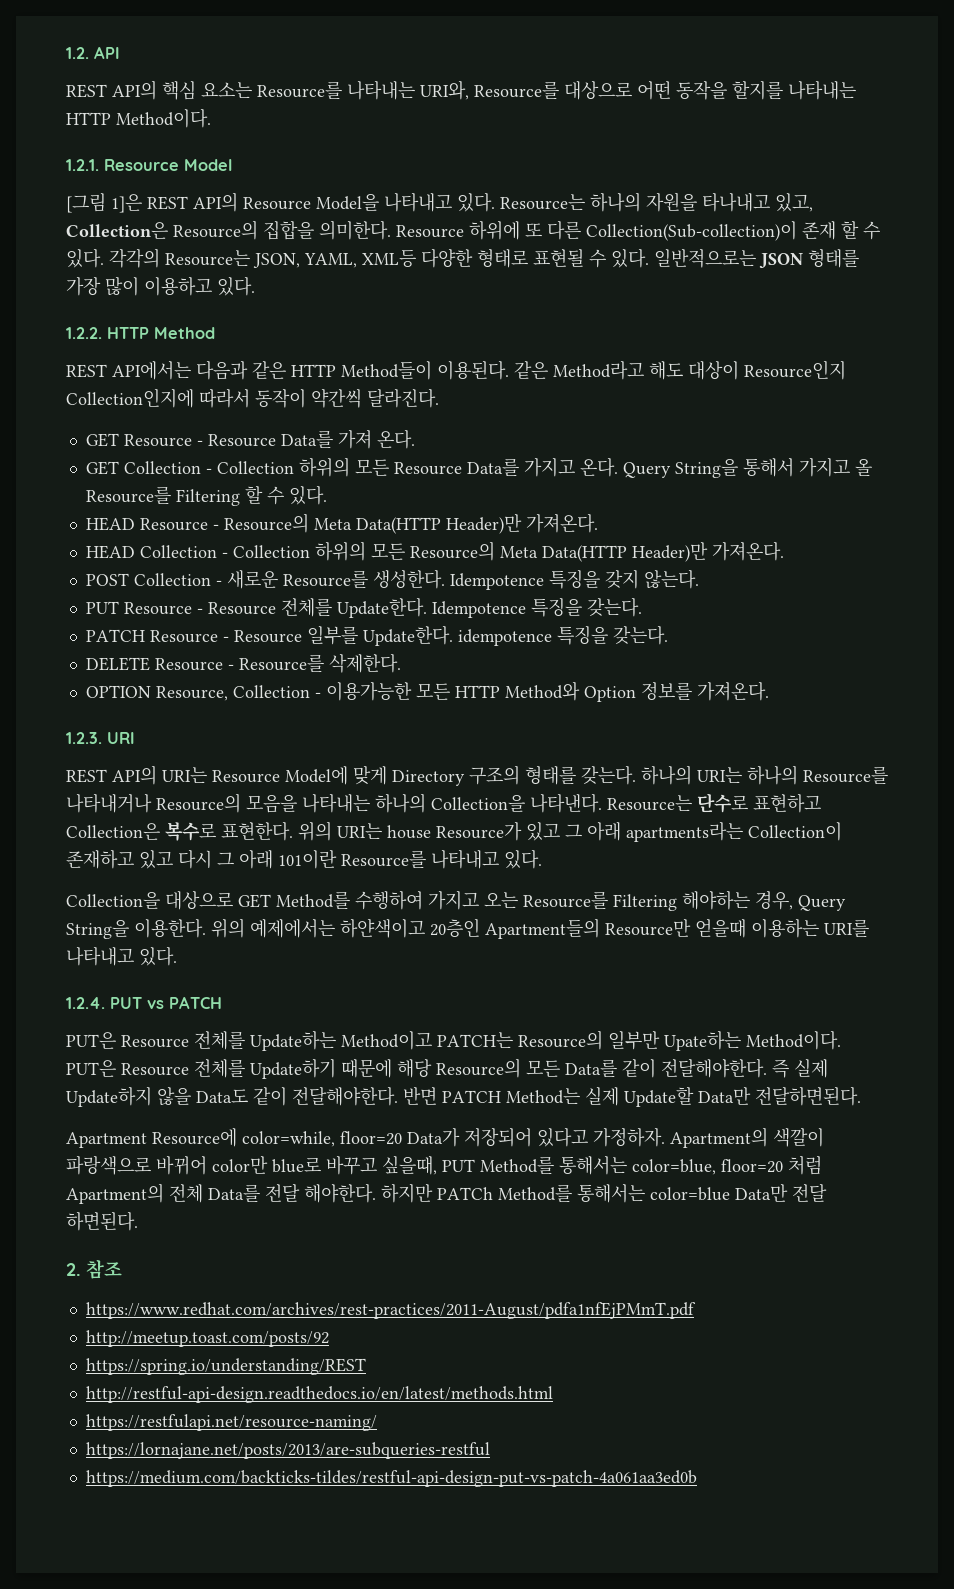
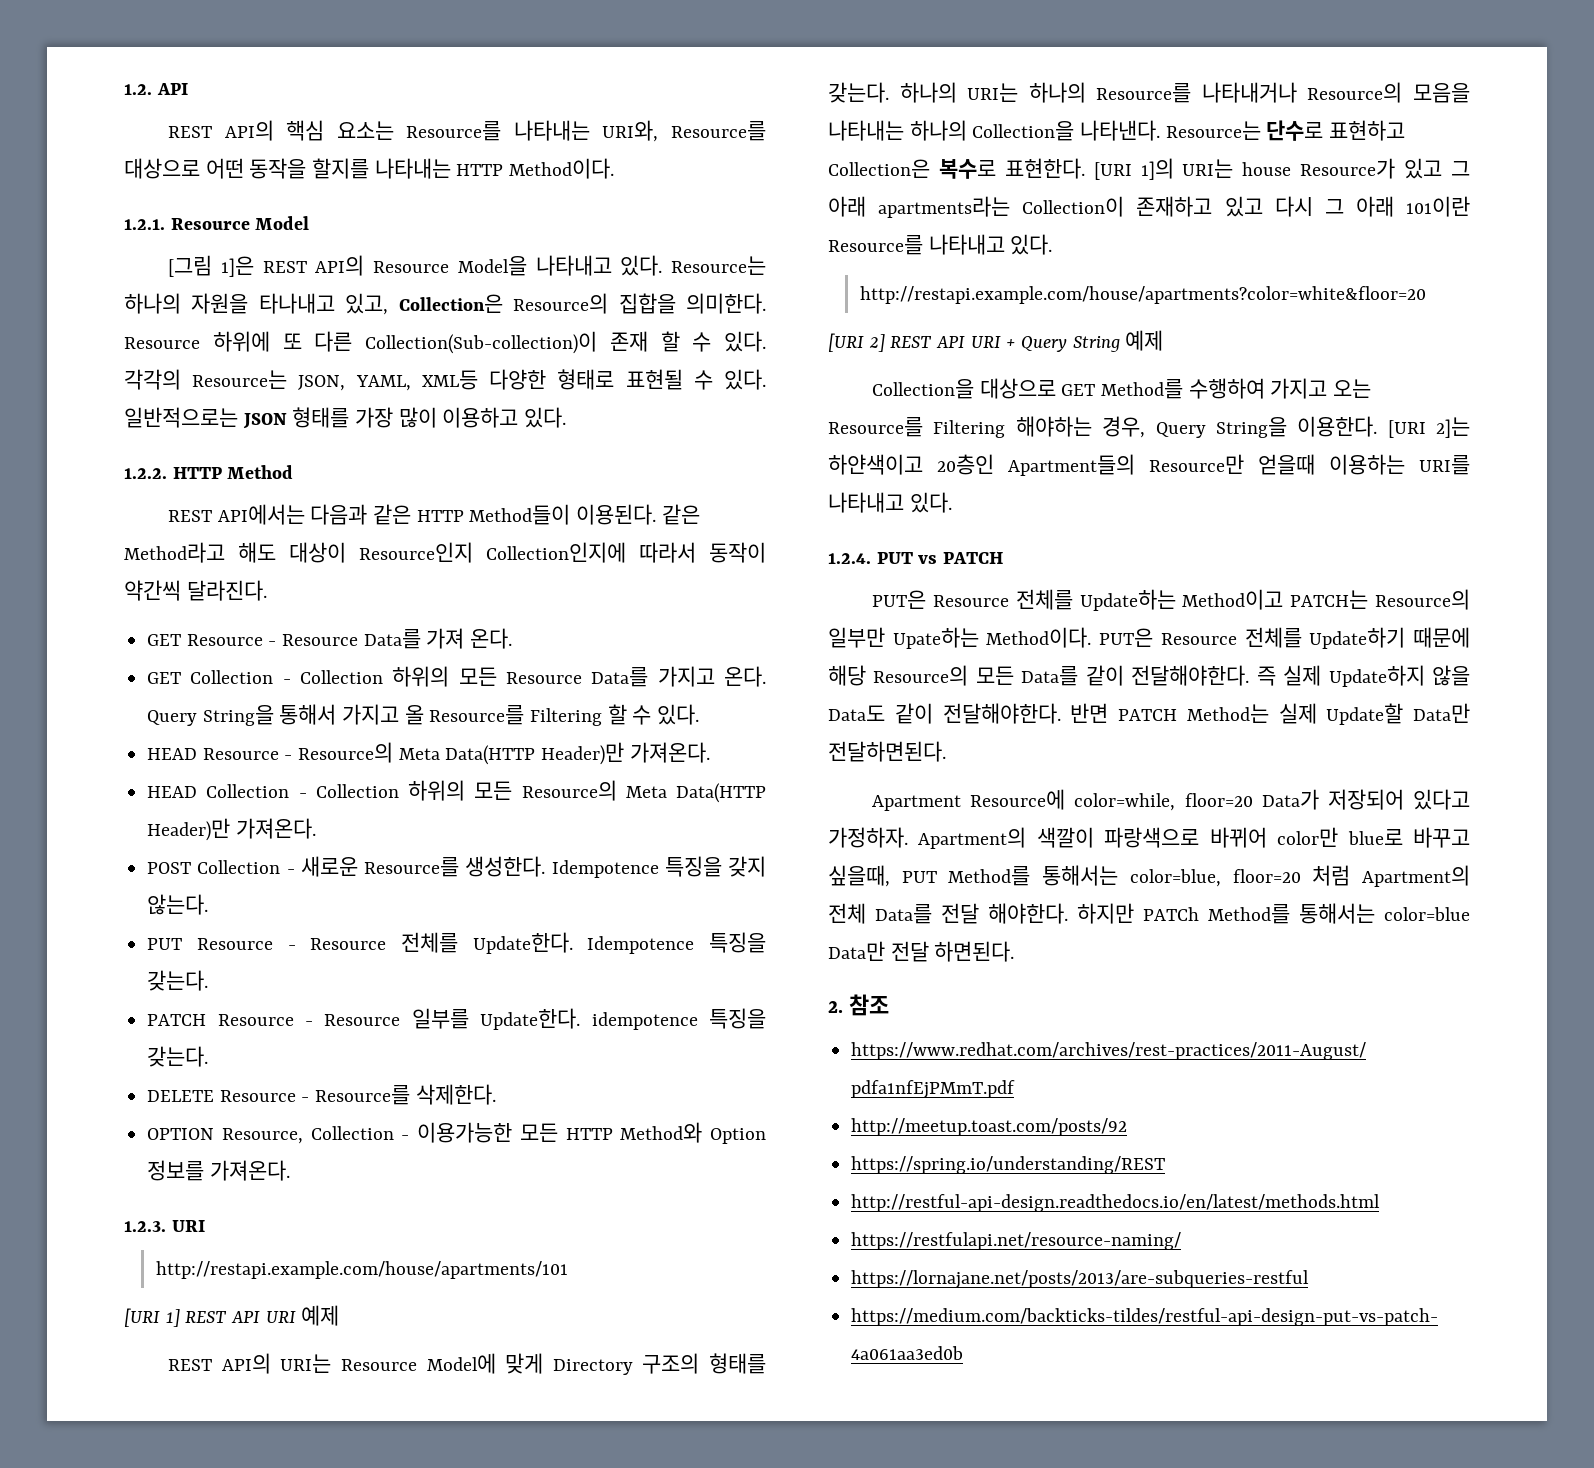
(135, 738) none -> [155,1261,568,1279] [124,1305,340,1327] // http://restapi.example.com/house/apartments/101 // [URI 1] REST API URI 예제
[298,821,332,841] 위의 -> [1093,158,1174,180] [URI 1]의
(542, 859) none -> [859,286,1426,304] [828,330,1164,352] // http://restapi.example.com/house/apartments?color=white&floor=20 // [URI 2] REST API URI + Query String 예제
[211,918,335,938] 위의 예제에서는 -> [1387,417,1470,438] [URI 2]는

